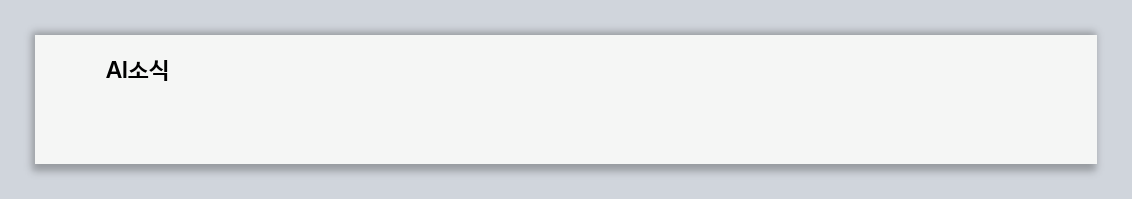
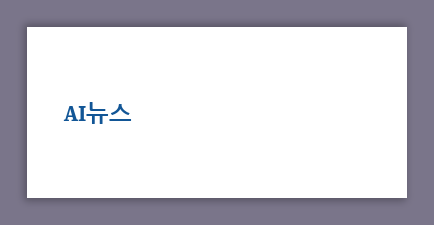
[106,60,170,81] AI소식 -> [63,102,132,124] AI뉴스

